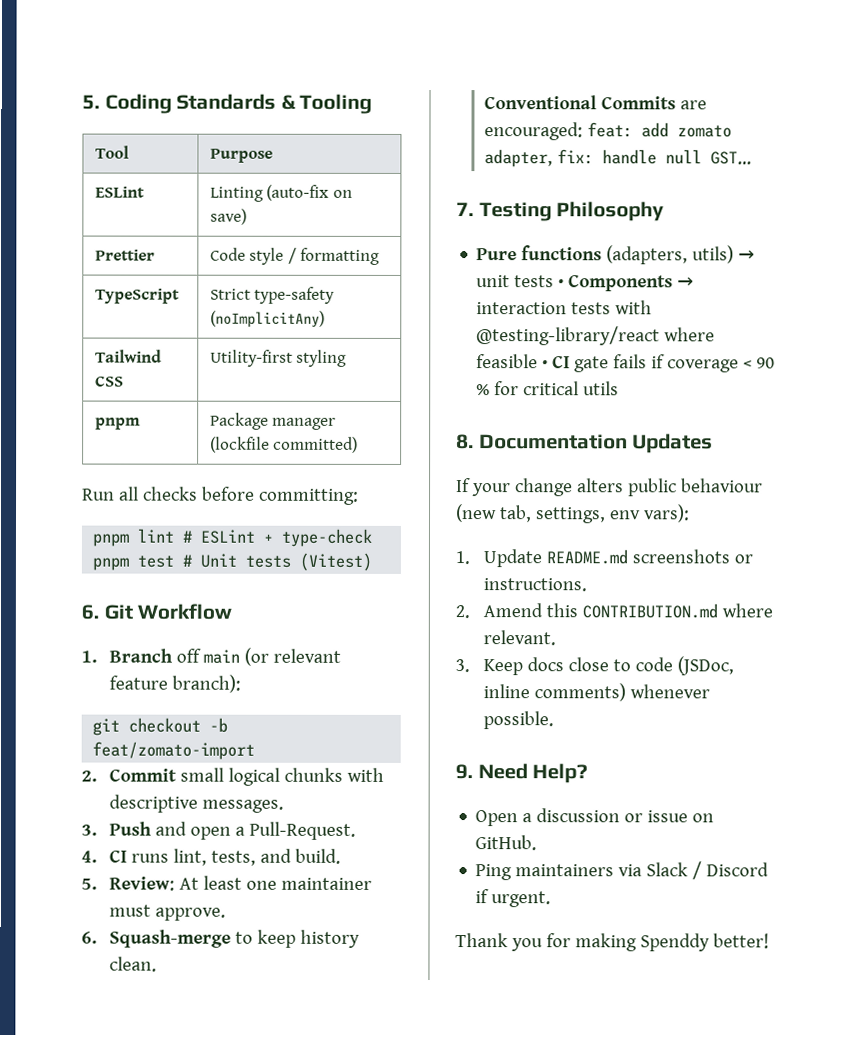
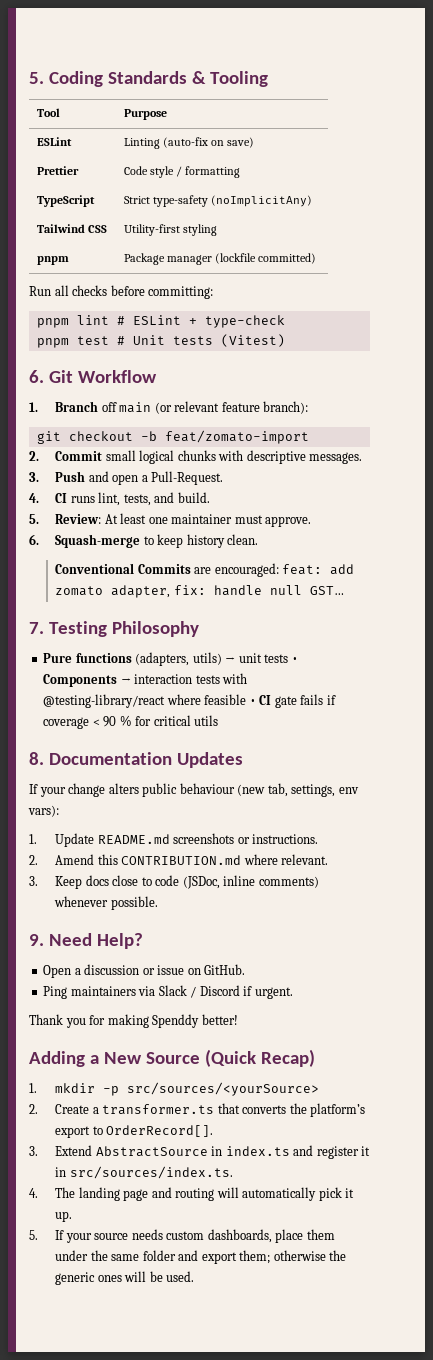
(769, 941) none -> [29,1049,315,1067] [29,1082,319,1096] [29,1103,366,1117] [54,1125,214,1138] [29,1145,371,1159] [54,1166,233,1179] [29,1187,355,1201] [54,1211,72,1222] [29,1229,335,1243] [54,1250,347,1264] [54,1271,195,1285] // Adding a New Source (Quick Recap) // 1. mkdir -p src/sources/<yourSource> // 2. Create a transformer.ts that converts the platform’s export to OrderRecord[]. // 3. Extend AbstractSource in index.ts and register it in src/sources/index.ts. // 4. The landing page and routing will automatically pick it up. // 5. If your source needs custom dashboards, place them under the same folder and export them; otherwise the generic ones will be used.

